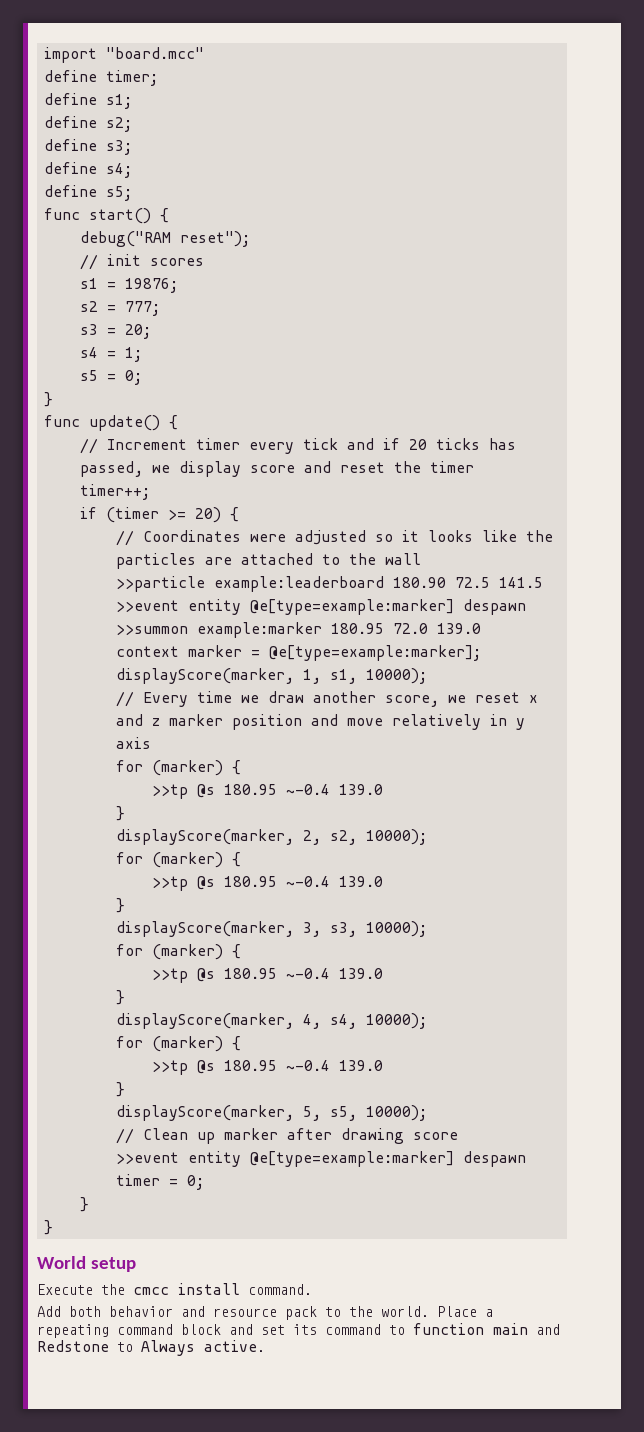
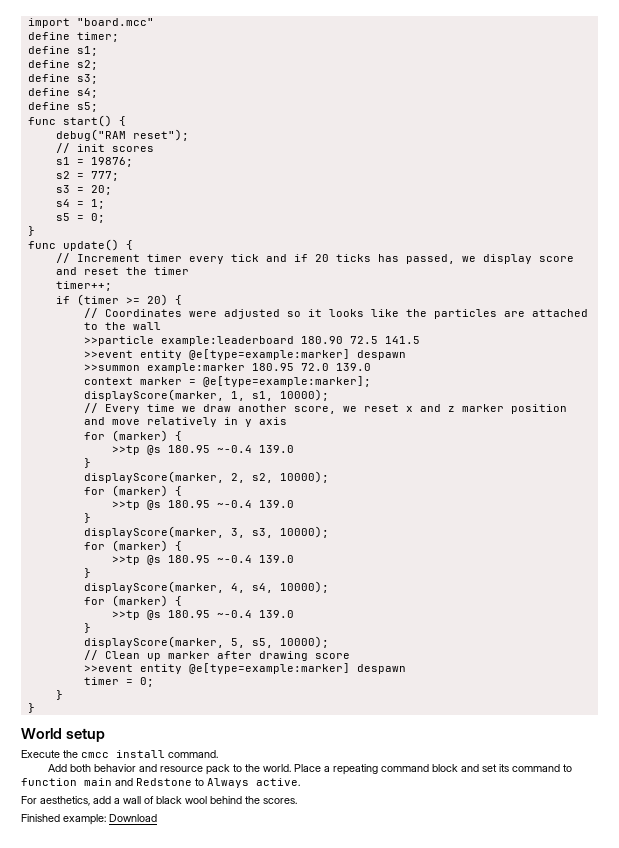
(265, 1346) none -> [21,796,297,806] [21,814,157,825] // For aesthetics, add a wall of black wool behind the scores. // Finished example: Download

